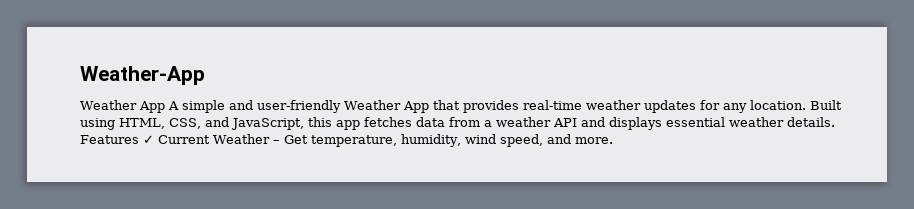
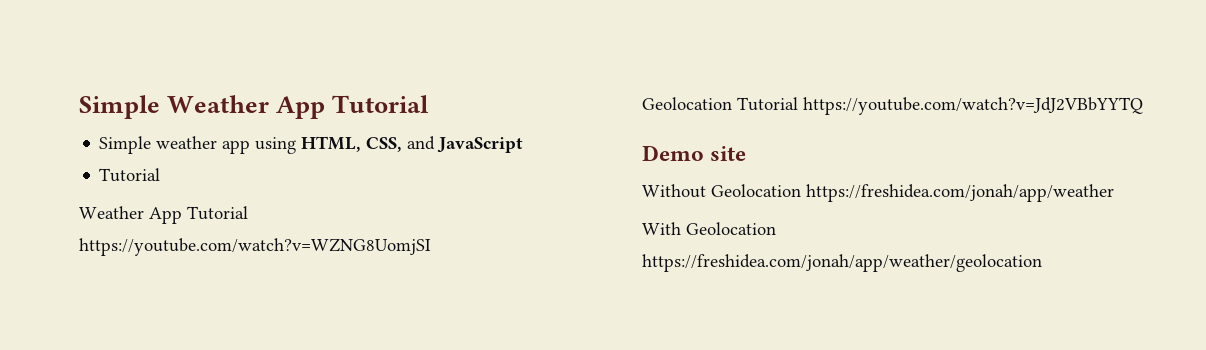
[80,66,205,85] [80,100,842,113] [80,117,835,130] [80,134,613,147] Weather-App // Weather App A simple and user-friendly Weather App that provides real-time weather updates for any location. Built using HTML, CSS, and JavaScript, this app fetches data from a weather API and displays essential weather details. Features ✓ Current Weather – Get temperature, humidity, wind speed, and more. -> [79,95,430,119] [99,136,524,154] [99,168,161,182] [79,206,248,224] [79,238,431,256] [642,97,1143,115] [642,145,747,161] [642,184,1114,202] [642,222,776,235] [642,254,1042,272] Simple Weather App Tutorial // Simple weather app using HTML, CSS, and JavaScript // Tutorial // Weather App Tutorial https://youtube.com/watch?v=WZNG8UomjSI // Geolocation Tutorial https://youtube.com/watch?v=JdJ2VBbYYTQ // Demo site // Without Geolocation https://freshidea.com/jonah/app/weather // With Geolocation https://freshidea.com/jonah/app/weather/geolocation

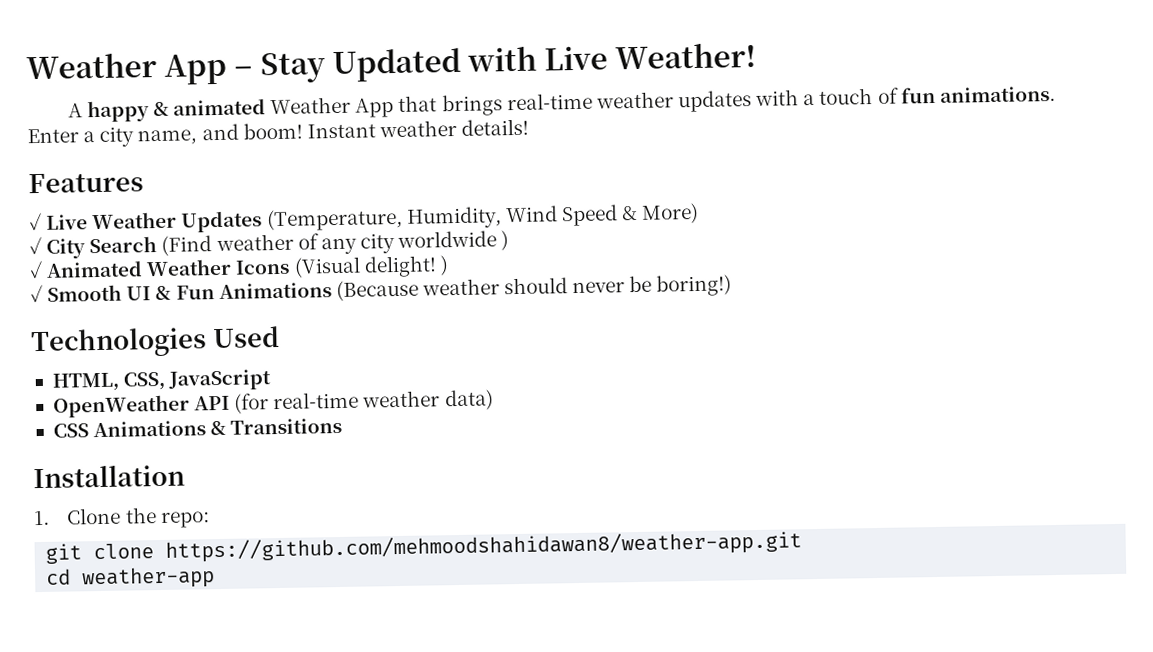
[79,95,430,119] [99,136,297,154] Simple Weather App Tutorial // Simple weather app using -> [26,41,756,85] [67,85,1056,123] [27,118,530,147] [28,172,144,194] [29,202,700,233] [29,230,510,259] [29,255,449,279] [30,274,733,303] [30,325,280,359] Weather App – Stay Updated with Live Weather! // A happy & animated Weather App that brings real-time weather updates with a touch of fun animations. // Enter a city name, and boom! Instant weather details! // Features // ✓ Live Weather Updates (Temperature, Humidity, Wind Speed & More) // ✓ City Search (Find weather of any city worldwide ) // ✓ Animated Weather Icons (Visual delight! ) // ✓ Smooth UI & Fun Animations (Because weather should never be boring!) // Technologies Used //
[407,136,436,150] and -> (167, 381) none
[99,168,161,182] [79,206,248,224] [79,238,431,256] [642,97,1143,115] [642,145,747,161] [642,184,1114,202] [642,222,776,235] [642,254,1042,272] Tutorial // Weather App Tutorial https://youtube.com/watch?v=WZNG8UomjSI // Geolocation Tutorial https://youtube.com/watch?v=JdJ2VBbYYTQ // Demo site // Without Geolocation https://freshidea.com/jonah/app/weather // With Geolocation https://freshidea.com/jonah/app/weather/geolocation -> [52,389,494,418] [52,417,343,438] [33,464,185,489] [34,507,210,529] [45,530,803,564] [45,566,216,590] OpenWeather API (for real-time weather data) // CSS Animations & Transitions // Installation // 1. Clone the repo: // git clone https://github.com/mehmoodshahidawan8/weather-app.git // cd weather-app

